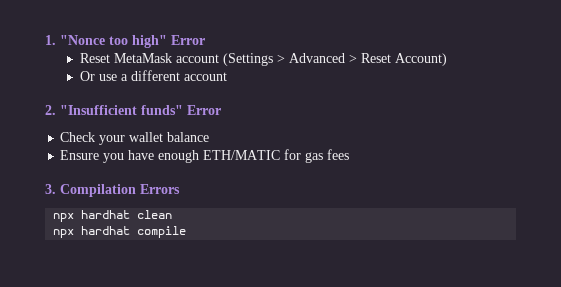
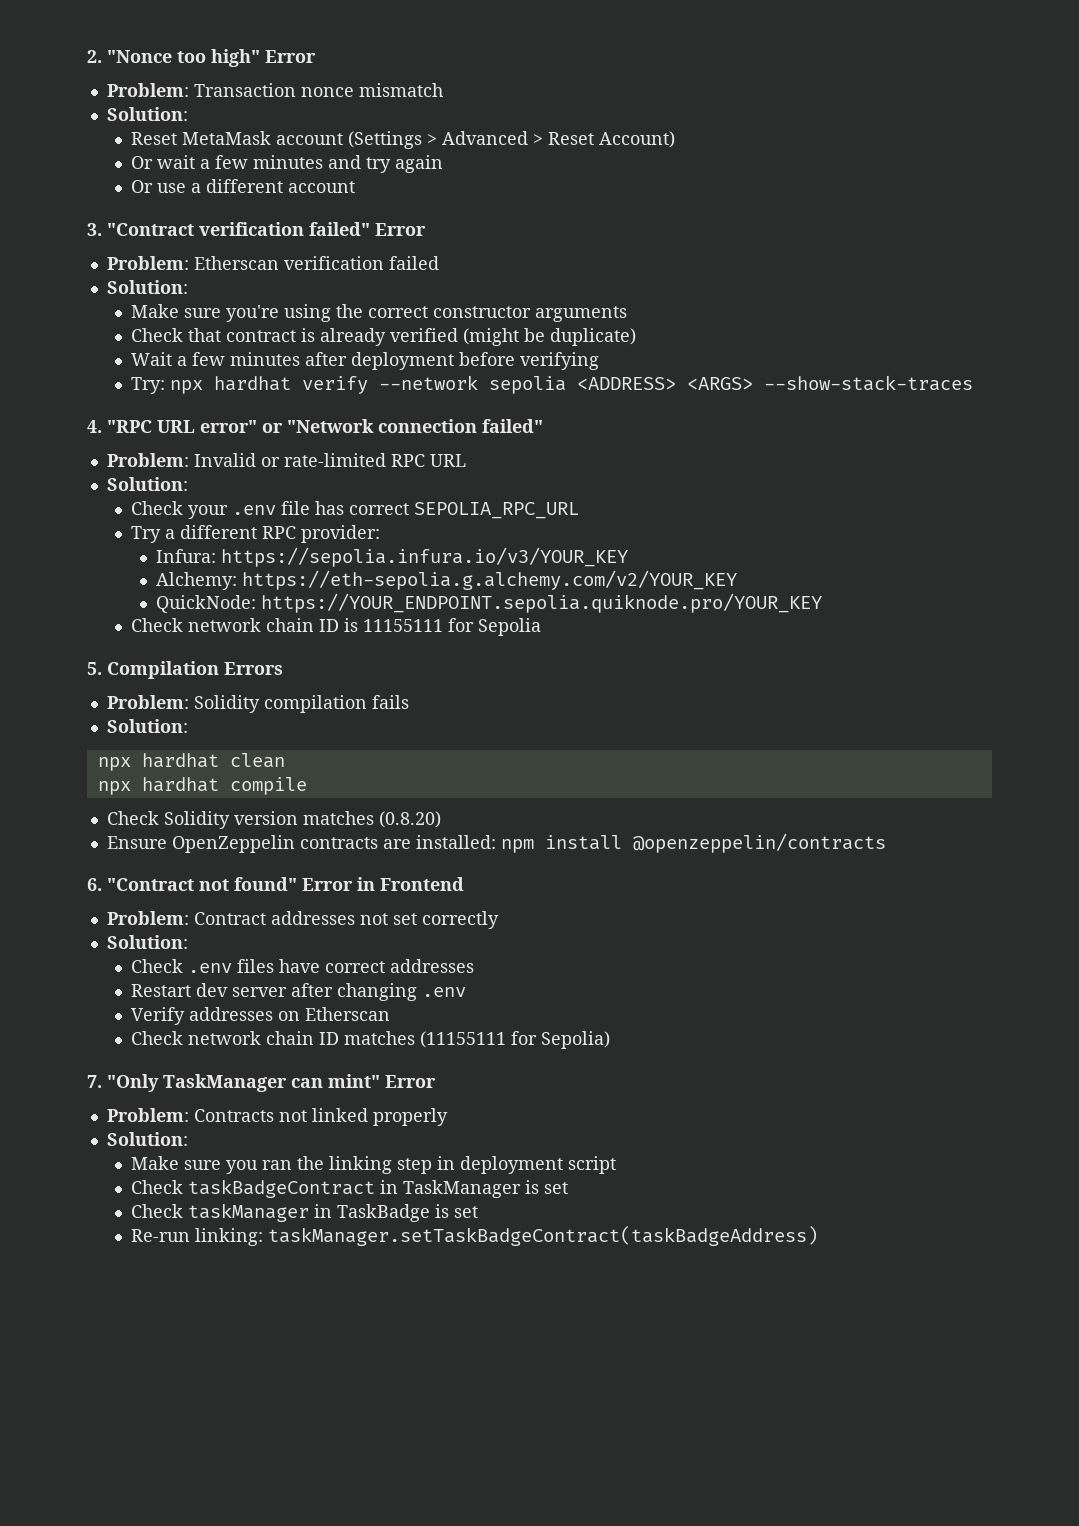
[45,35,56,45] 1. -> [87,50,102,63] 2.
(205, 40) none -> [106,83,443,97] [106,107,188,121] // Problem: Transaction nonce mismatch // Solution:
(447, 59) none -> [131,155,444,173] // Or wait a few minutes and try again
[45,105,221,115] [60,132,210,145] [60,149,350,163] [45,184,180,197] 2. "Insufficient funds" Error // Check your wallet balance // Ensure you have enough ETH/MATIC for gas fees // 3. Compilation Errors -> [87,222,426,236] [106,256,439,270] [106,280,188,294] [131,304,628,322] [131,328,637,346] [131,352,600,370] [131,375,974,394] [87,419,543,433] [106,453,466,467] [106,477,188,491] [131,501,580,519] [131,525,381,543] [155,547,628,567] [155,570,737,590] [155,593,822,613] [131,618,542,636] [87,661,283,679] [106,695,409,713] [106,719,188,733] 3. "Contract verification failed" Error // Problem: Etherscan verification failed // Solution: // Make sure you're using the correct constructor arguments // Check that contract is already verified (might be duplicate) // Wait a few minutes after deployment before verifying // Try: npx hardhat verify --network sepolia <ADDRESS> <ARGS> --show-stack-traces // 4. "RPC URL error" or "Network connection failed" // Problem: Invalid or rate-limited RPC URL // Solution: // Check your .env file has correct SEPOLIA_RPC_URL // Try a different RPC provider: // Infura: https://sepolia.infura.io/v3/YOUR_KEY // Alchemy: https://eth-sepolia.g.alchemy.com/v2/YOUR_KEY // QuickNode: https://YOUR_ENDPOINT.sepolia.quiknode.pro/YOUR_KEY // Check network chain ID is 11155111 for Sepolia // 5. Compilation Errors // Problem: Solidity compilation fails // Solution:
(187, 232) none -> [106,811,441,829] [106,833,886,853] [87,877,464,891] [106,911,499,929] [106,935,188,949] [131,959,475,973] [131,983,467,1001] [131,1007,391,1025] [131,1031,611,1049] [87,1074,436,1092] [106,1108,448,1126] [106,1132,188,1146] [131,1156,617,1174] [131,1179,569,1198] [131,1203,479,1222] [131,1226,819,1246] // Check Solidity version matches (0.8.20) // Ensure OpenZeppelin contracts are installed: npm install @openzeppelin/contracts // 6. "Contract not found" Error in Frontend // Problem: Contract addresses not set correctly // Solution: // Check .env files have correct addresses // Restart dev server after changing .env // Verify addresses on Etherscan // Check network chain ID matches (11155111 for Sepolia) // 7. "Only TaskManager can mint" Error // Problem: Contracts not linked properly // Solution: // Make sure you ran the linking step in deployment script // Check taskBadgeContract in TaskManager is set // Check taskManager in TaskBadge is set // Re-run linking: taskManager.setTaskBadgeContract(taskBadgeAddress)

